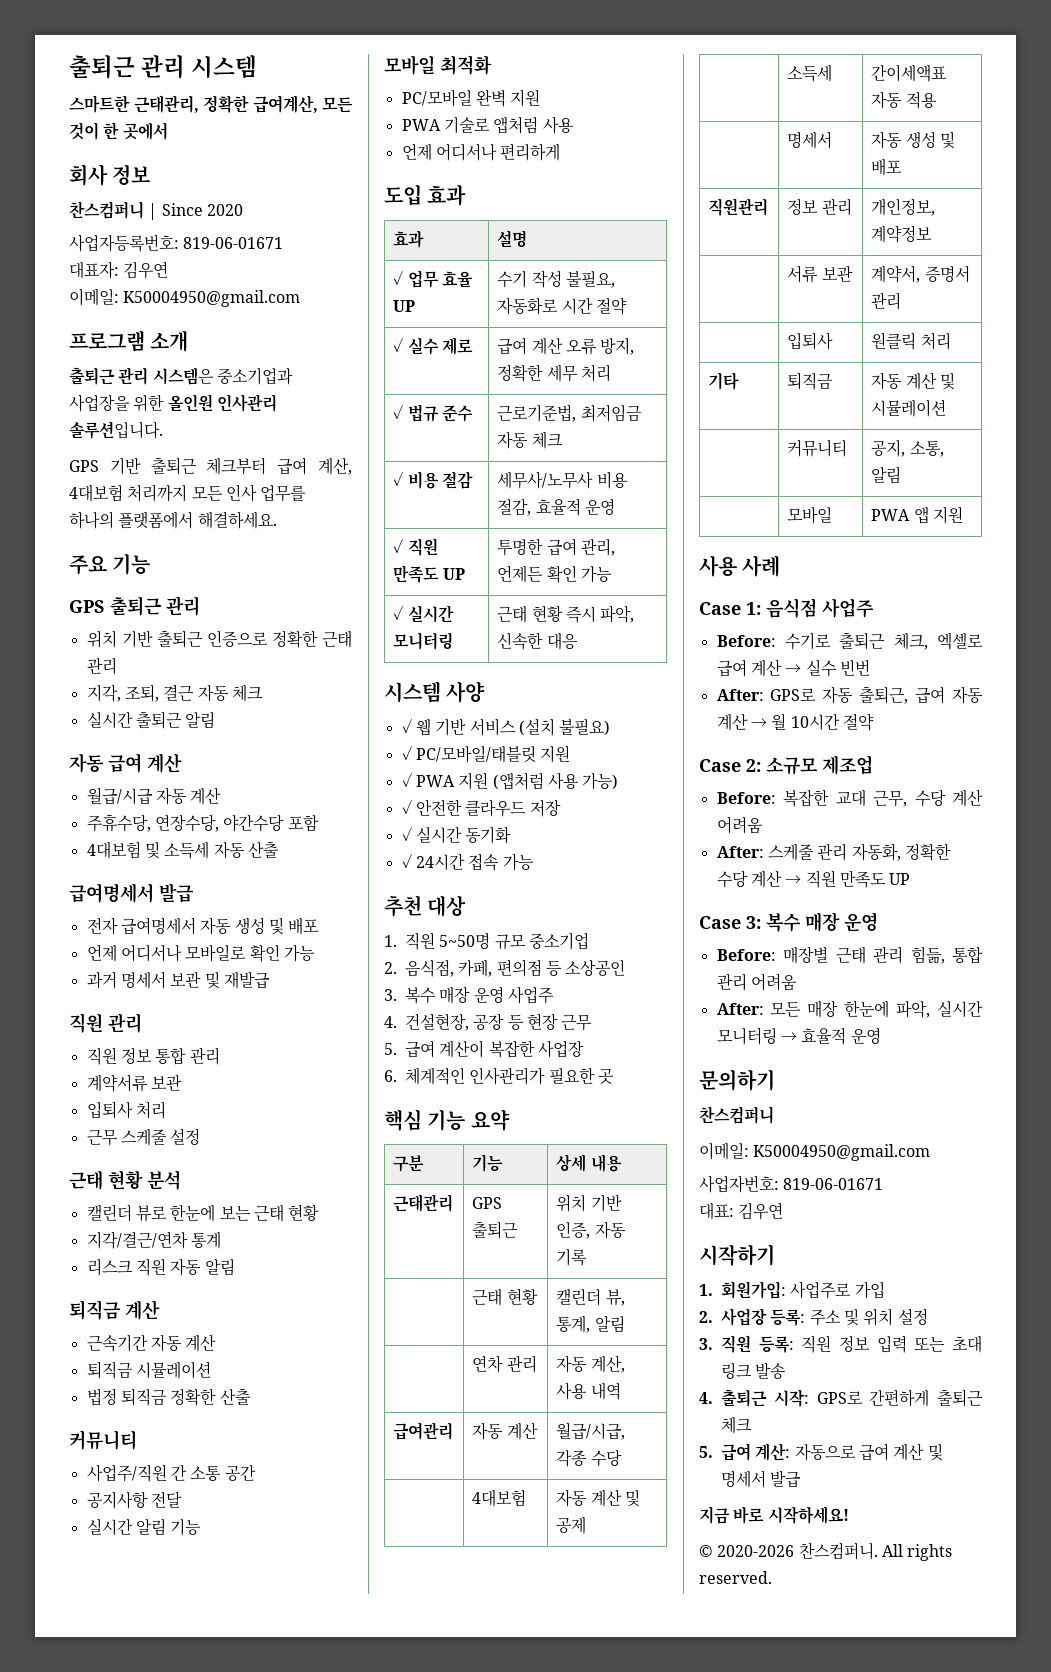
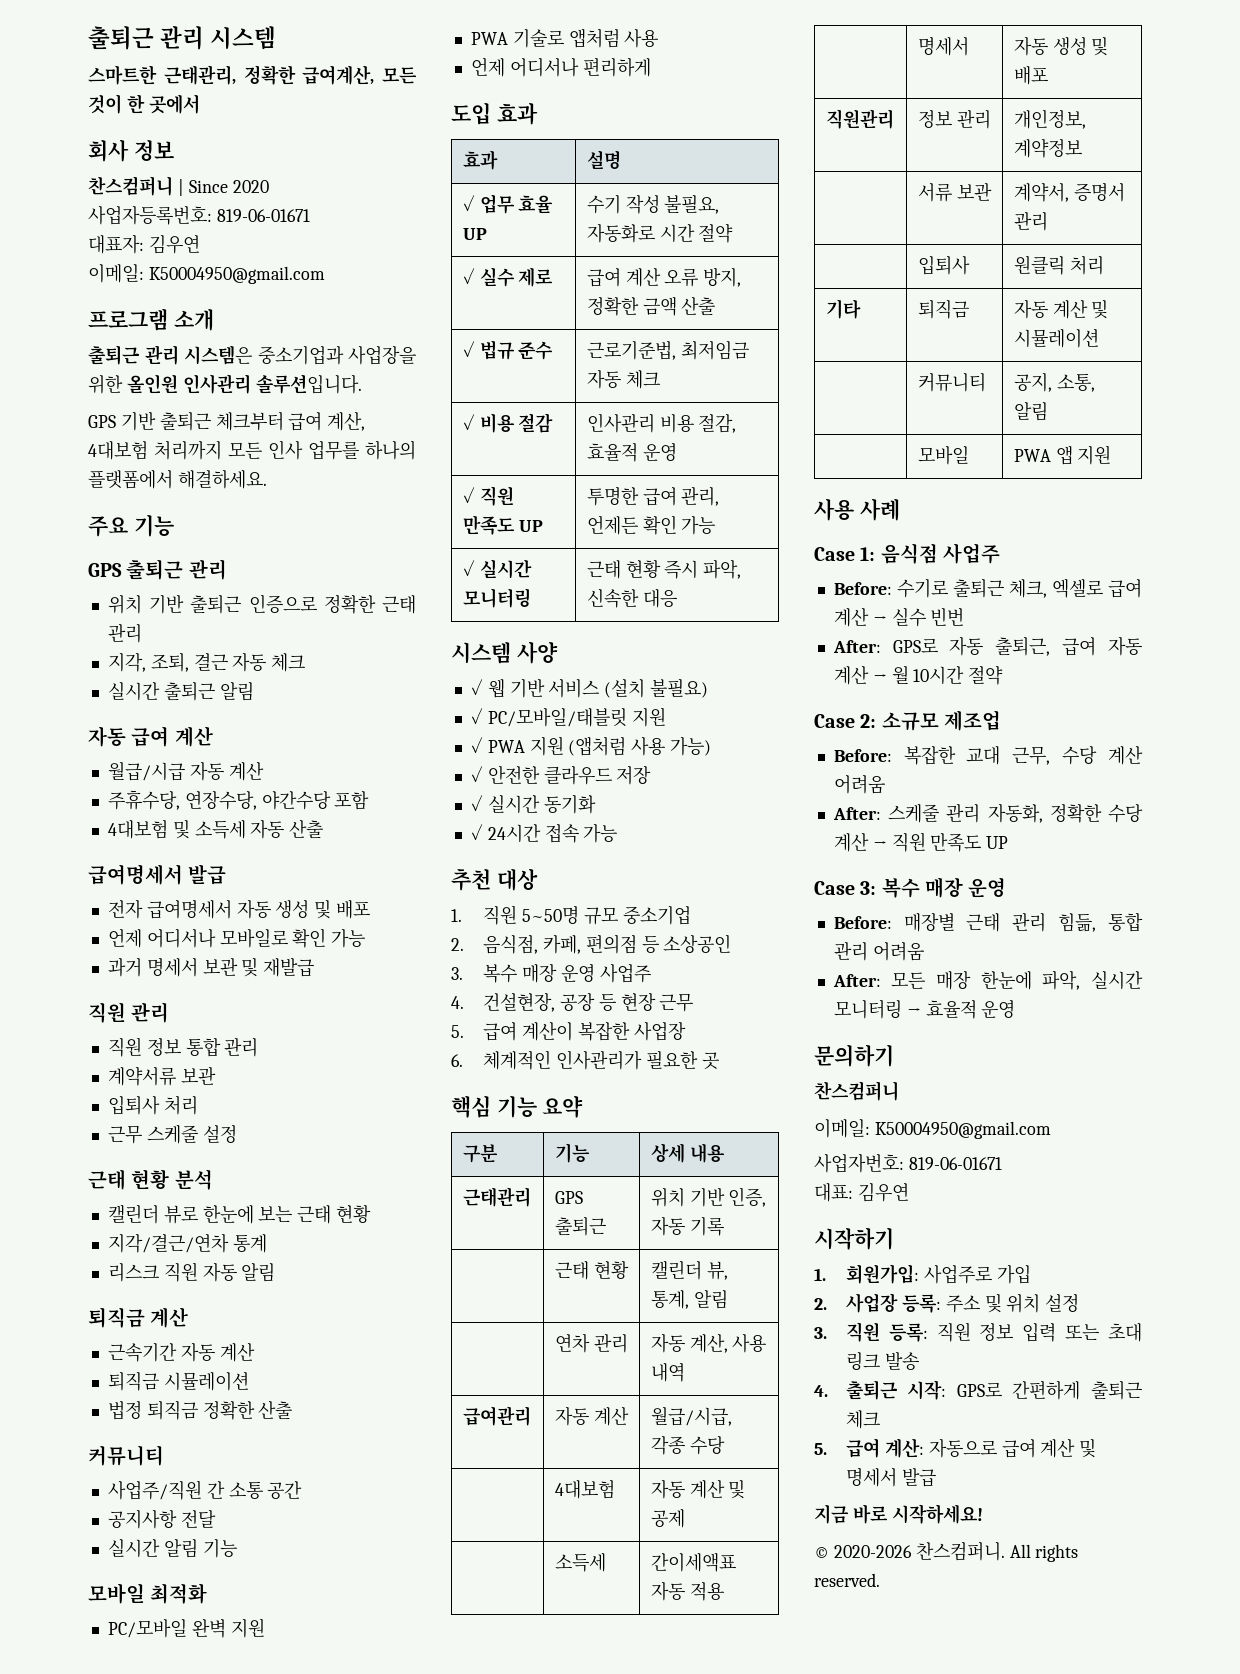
[546,364,611,382] 세무 처리 -> [642,296,716,316] 금액 산출
[497,471,594,489] 세무사/노무사 -> [586,413,655,433] 인사관리

